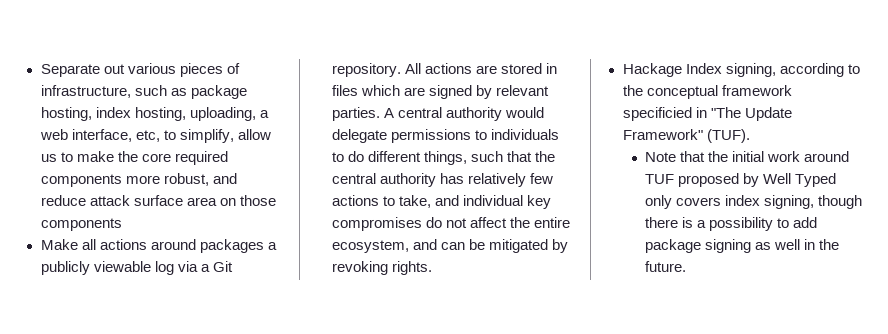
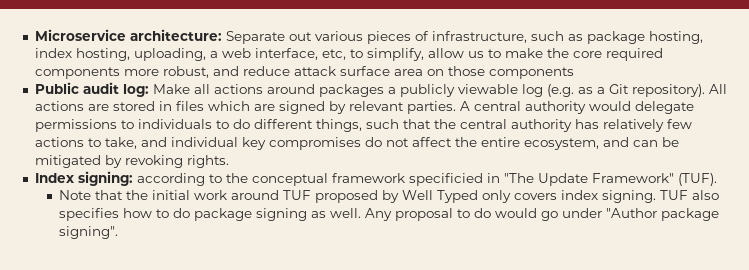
(40, 70) none -> [34,29,222,41] Microservice architecture:
(122, 224) none -> [34,82,149,97] Public audit log:
[177,261,198,272] via -> [546,84,593,97] (e.g. as
[331,63,401,77] repository. -> [631,84,705,97] repository).
[622,63,776,77] Hackage Index signing, -> [34,171,133,186] Index signing:
[764,195,863,209] [645,217,818,231] [645,239,840,253] [645,261,687,272] signing, though there is a possibility to add package signing as well in the future. -> [601,190,719,203] [58,208,719,221] [58,226,118,239] signing. TUF also specifies how to do package signing as well. Any proposal to do would go under "Author package signing".

